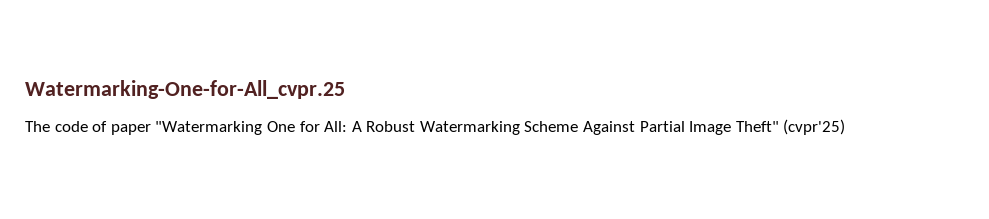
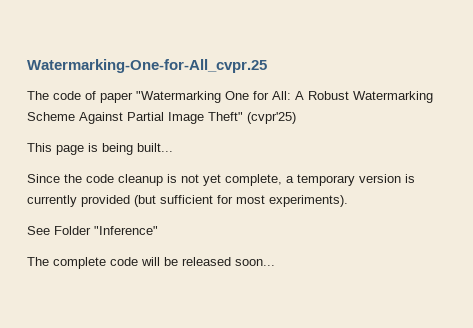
(846, 127) none -> [27,143,173,155] [27,174,415,186] [27,195,348,207] [27,226,158,235] [27,257,275,269] // This page is being built... // Since the code cleanup is not yet complete, a temporary version is currently provided (but sufficient for most experiments). // See Folder "Inference" // The complete code will be released soon...

